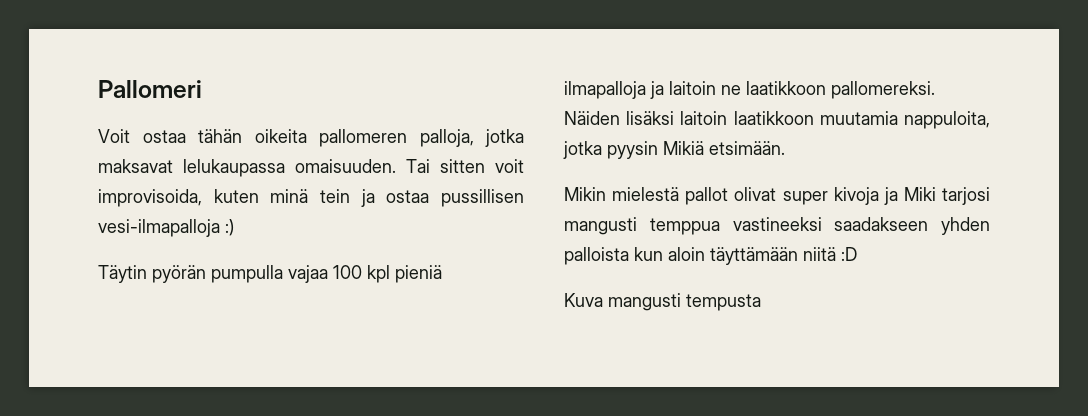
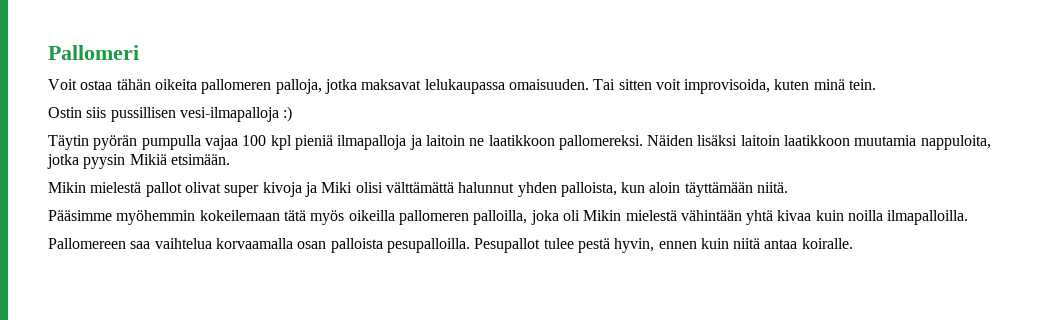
[320,189,430,207] tein ja ostaa -> [849,79,877,90] [48,107,107,118] tein. // Ostin siis
[942,187,990,205] [564,217,990,235] [564,247,857,265] [564,293,761,311] tarjosi mangusti temppua vastineeksi saadakseen yhden palloista kun aloin täyttämään niitä :D // Kuva mangusti tempusta -> [355,182,789,197] [48,210,969,225] [48,238,853,253] olisi välttämättä halunnut yhden palloista, kun aloin täyttämään niitä. // Pääsimme myöhemmin kokeilemaan tätä myös oikeilla pallomeren palloilla, joka oli Mikin mielestä vähintään yhtä kivaa kuin noilla ilmapalloilla. // Pallomereen saa vaihtelua korvaamalla osan palloista pesupalloilla. Pesupallot tulee pestä hyvin, ennen kuin niitä antaa koiralle.

